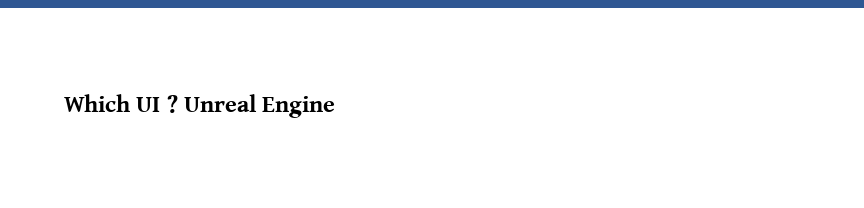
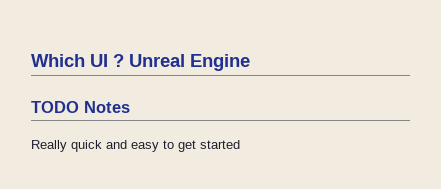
(336, 107) none -> [31,101,130,113] [31,140,240,152] // TODO Notes // Really quick and easy to get started

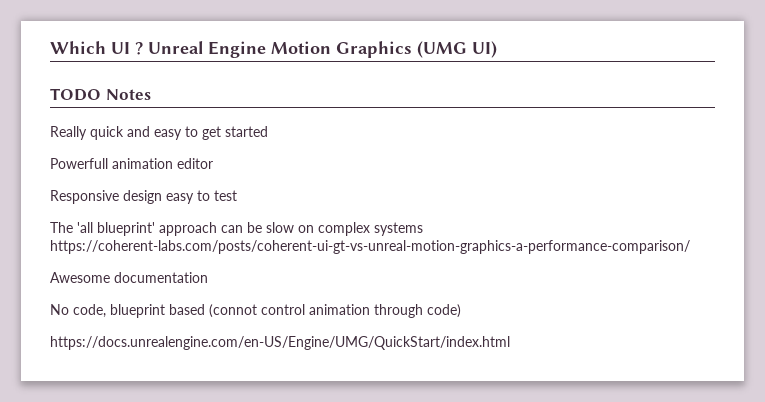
(250, 62) none -> [271,41,497,58] Motion Graphics (UMG UI)
(240, 144) none -> [50,158,213,169] [50,190,237,204] [50,222,423,236] [50,240,690,254] [50,272,208,283] [50,304,461,318] [50,336,510,350] // Powerfull animation editor // Responsive design easy to test // The 'all blueprint' approach can be slow on complex systems https://coherent-labs.com/posts/coherent-ui-gt-vs-unreal-motion-graphics-a-performance-comparison/ // Awesome documentation // No code, blueprint based (connot control animation through code) // https://docs.unrealengine.com/en-US/Engine/UMG/QuickStart/index.html

